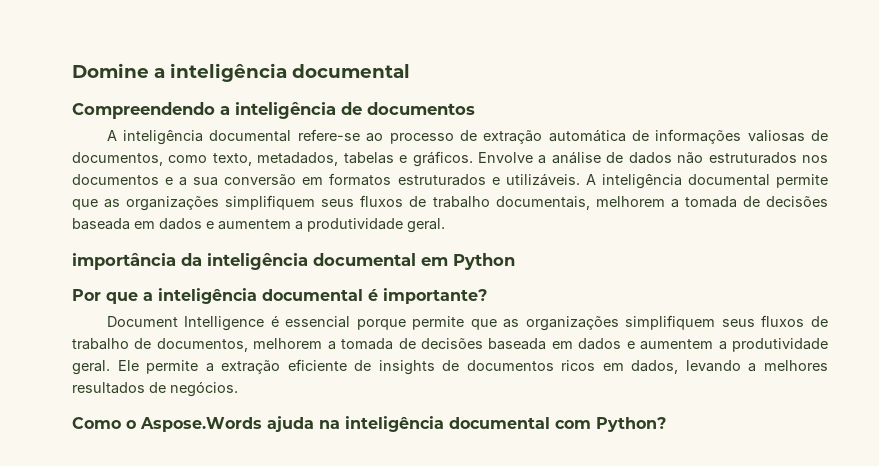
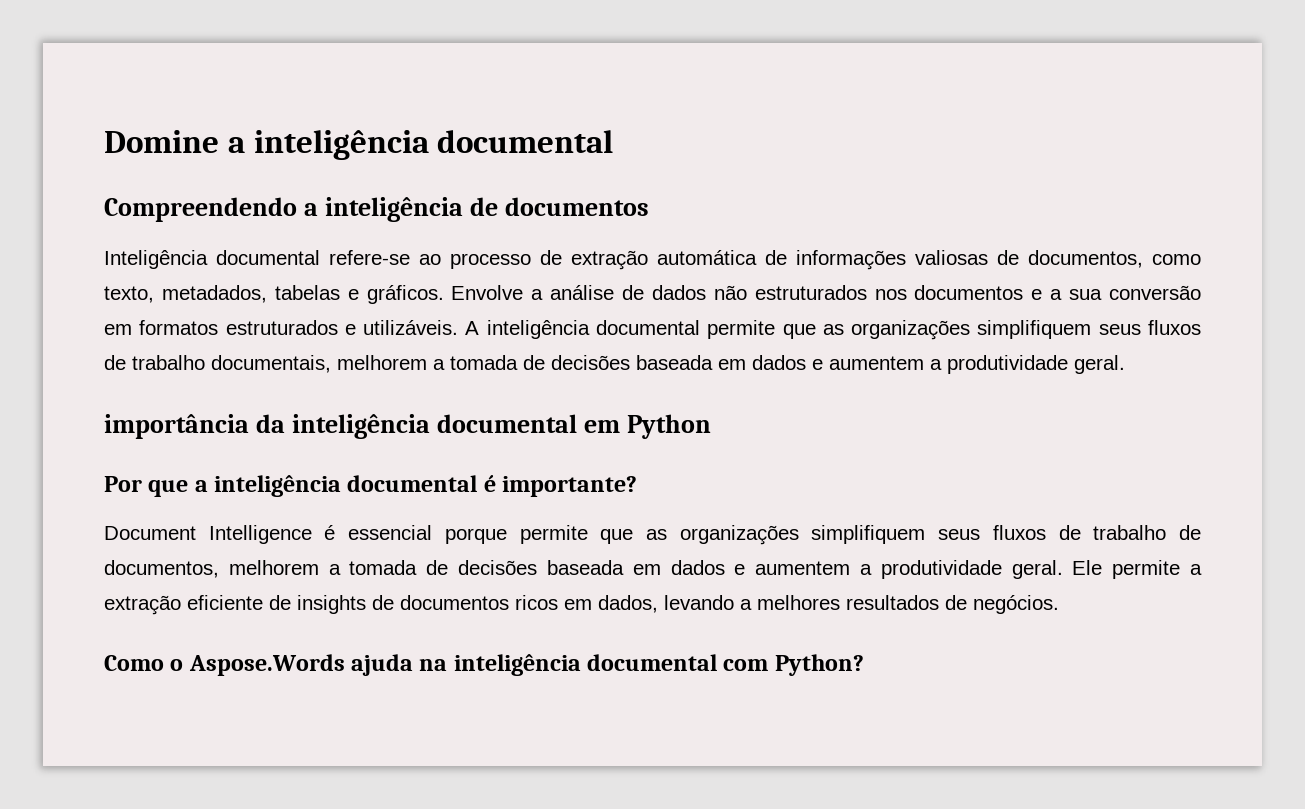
[106,130,204,145] A inteligência -> [104,250,208,269] Inteligência

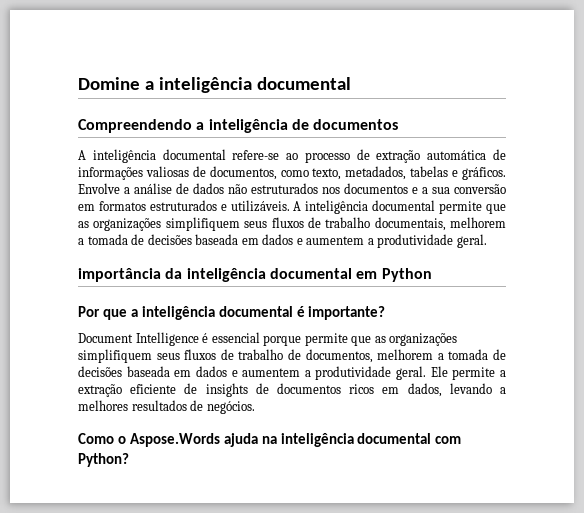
[104,250,208,269] Inteligência -> [78,149,156,163] A inteligência

